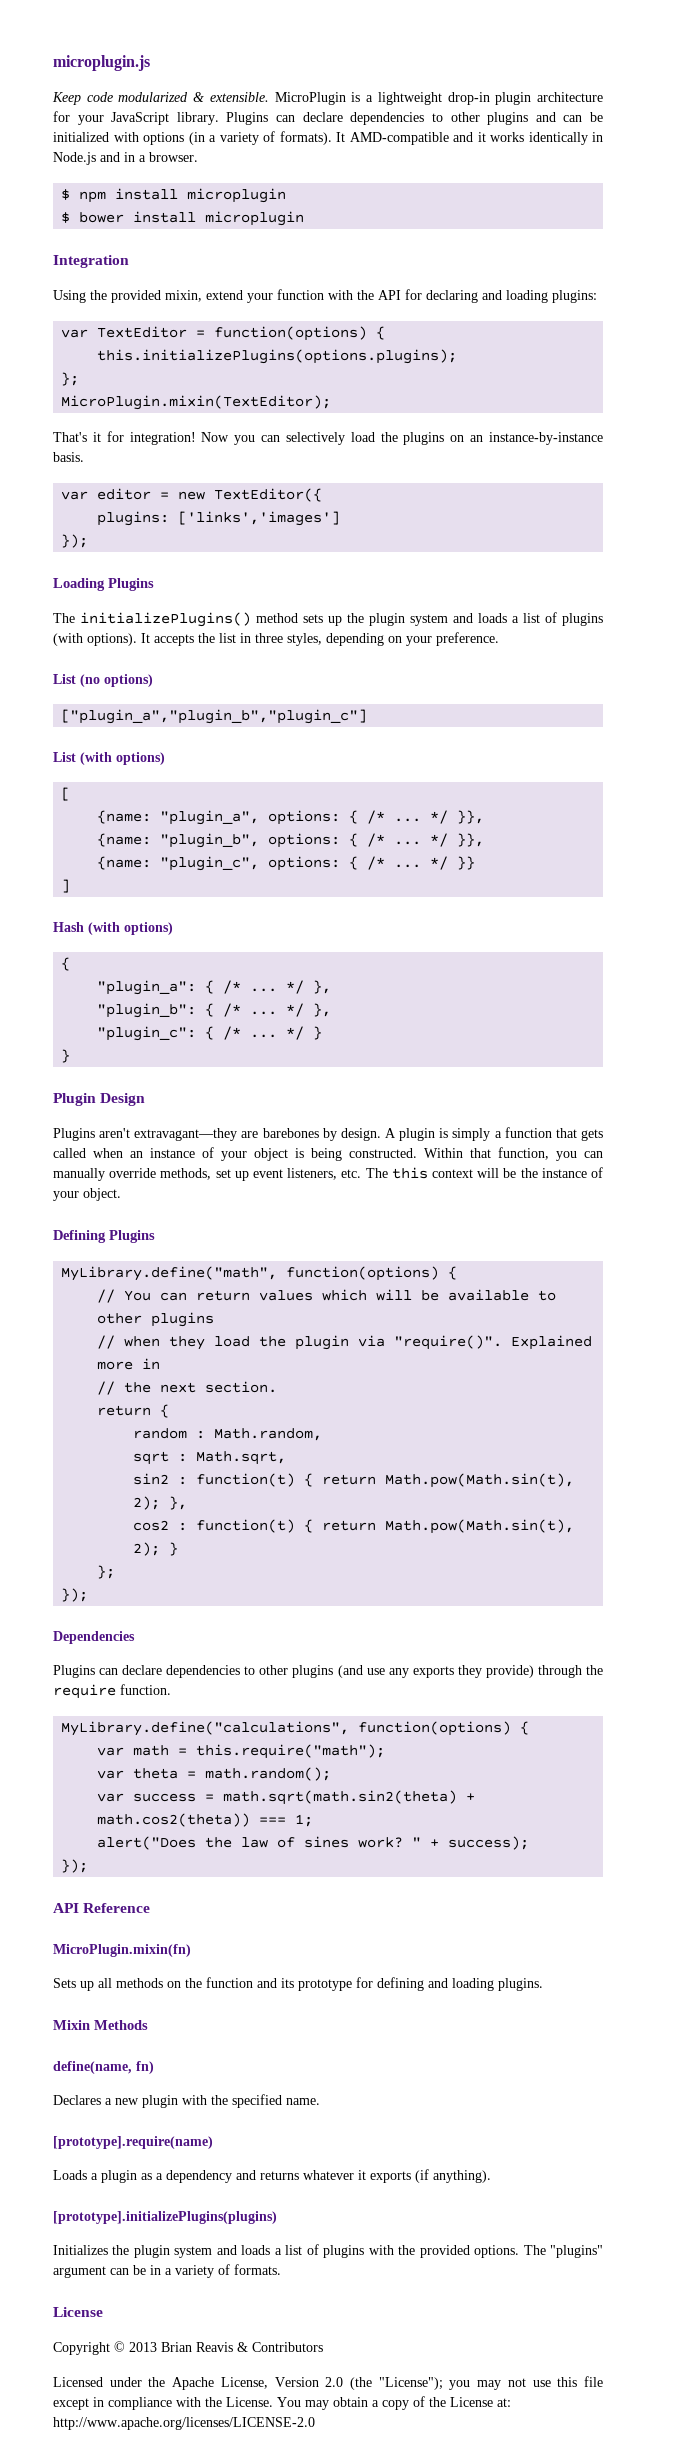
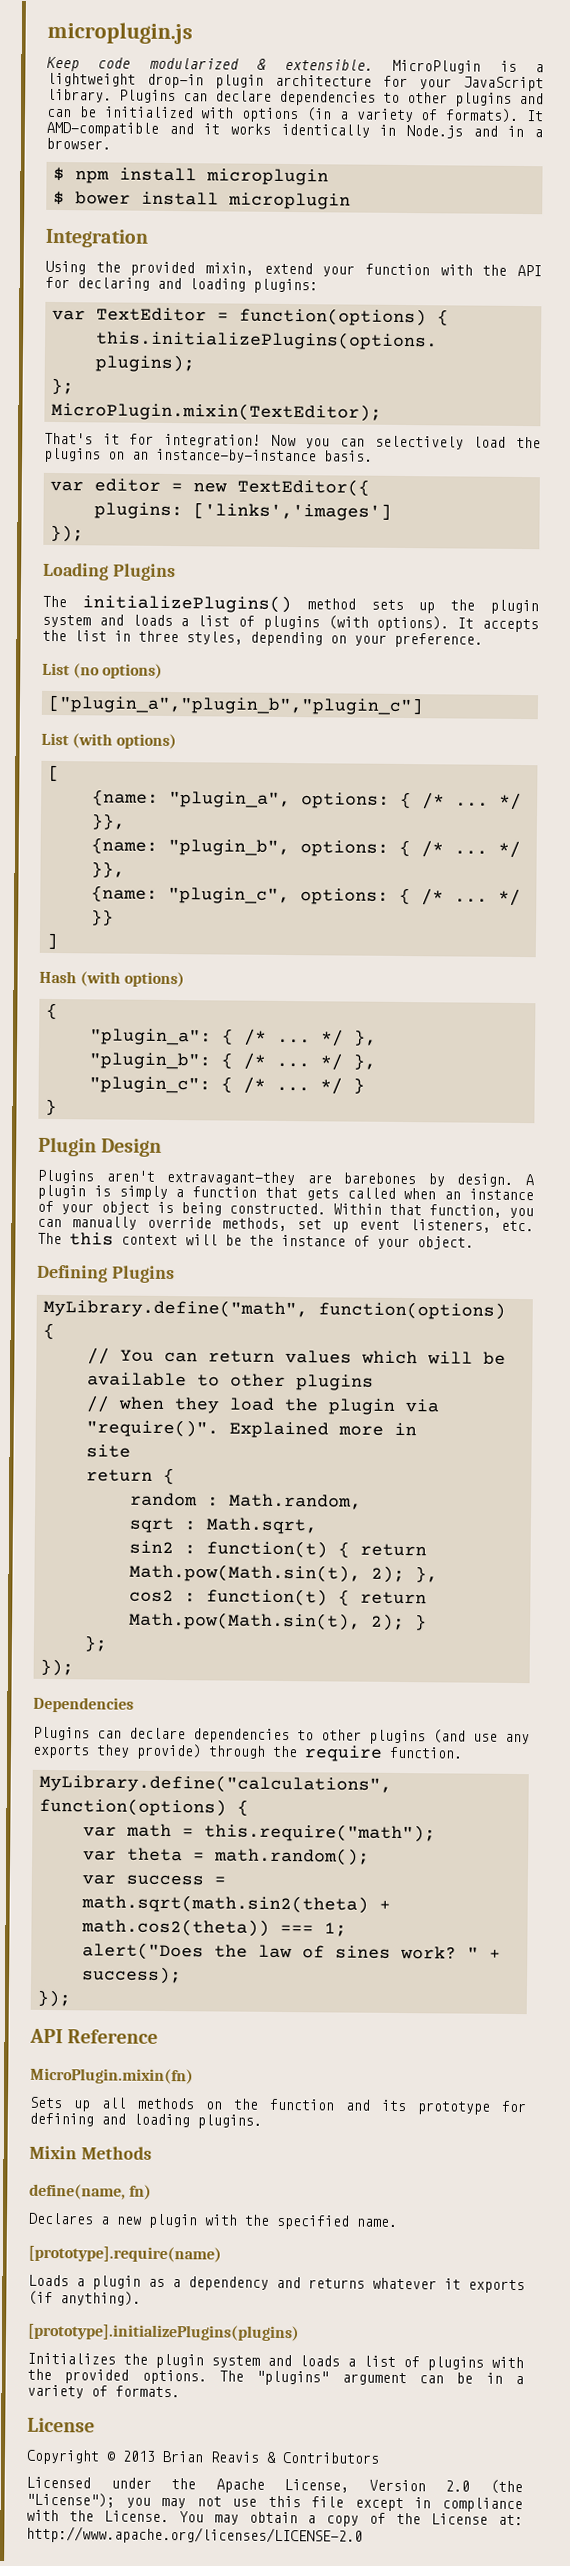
[97,1381,278,1395] // the next section. -> [85,1444,131,1458] site

